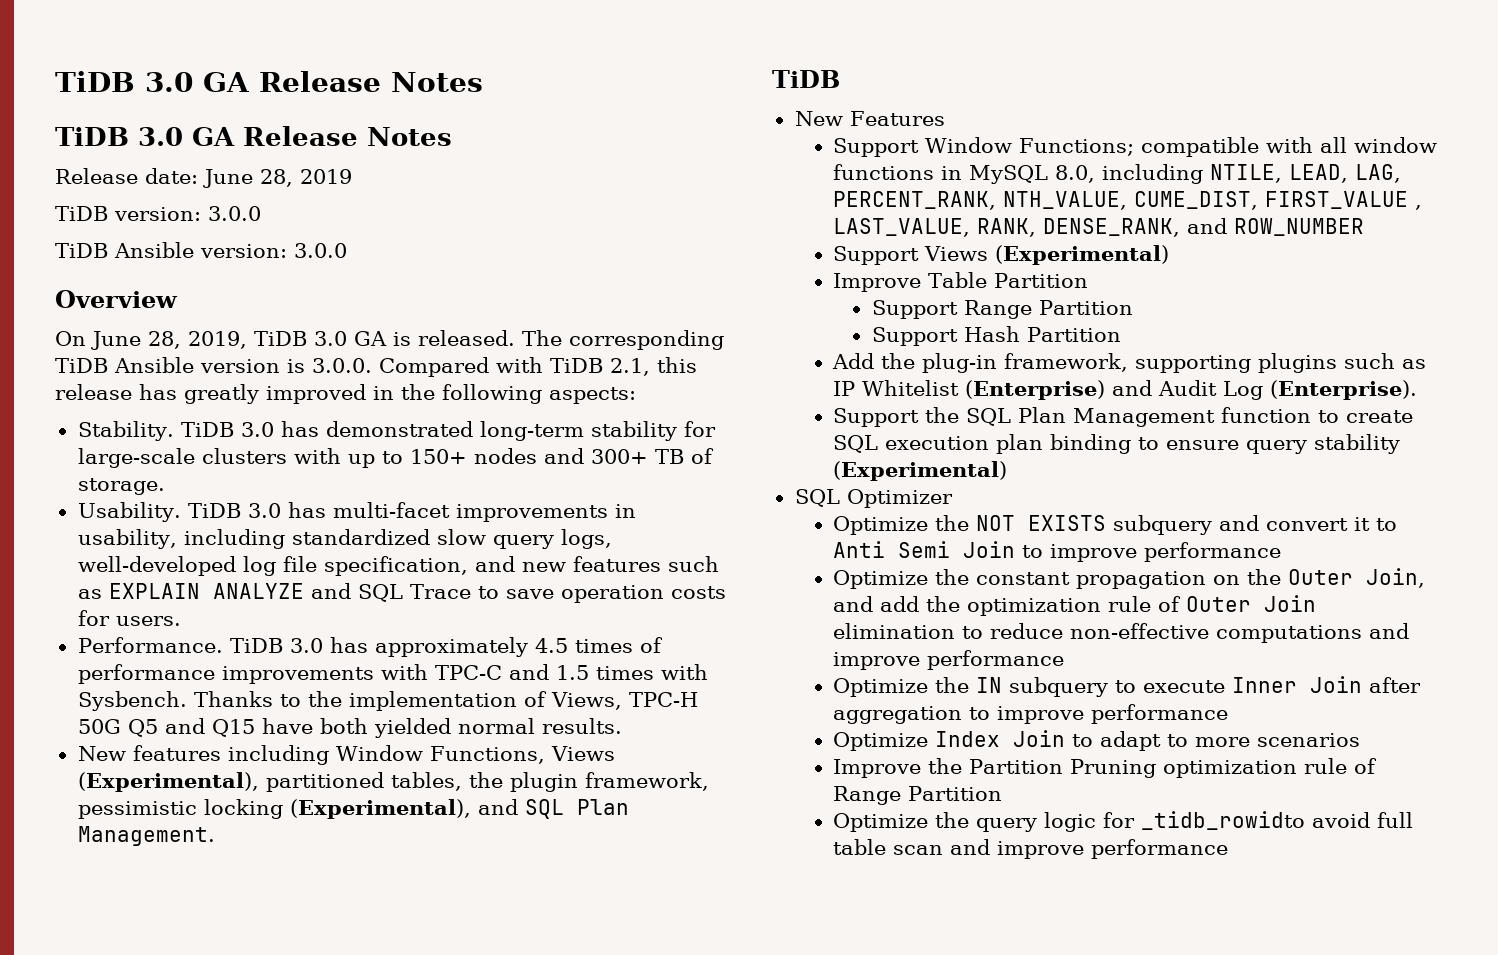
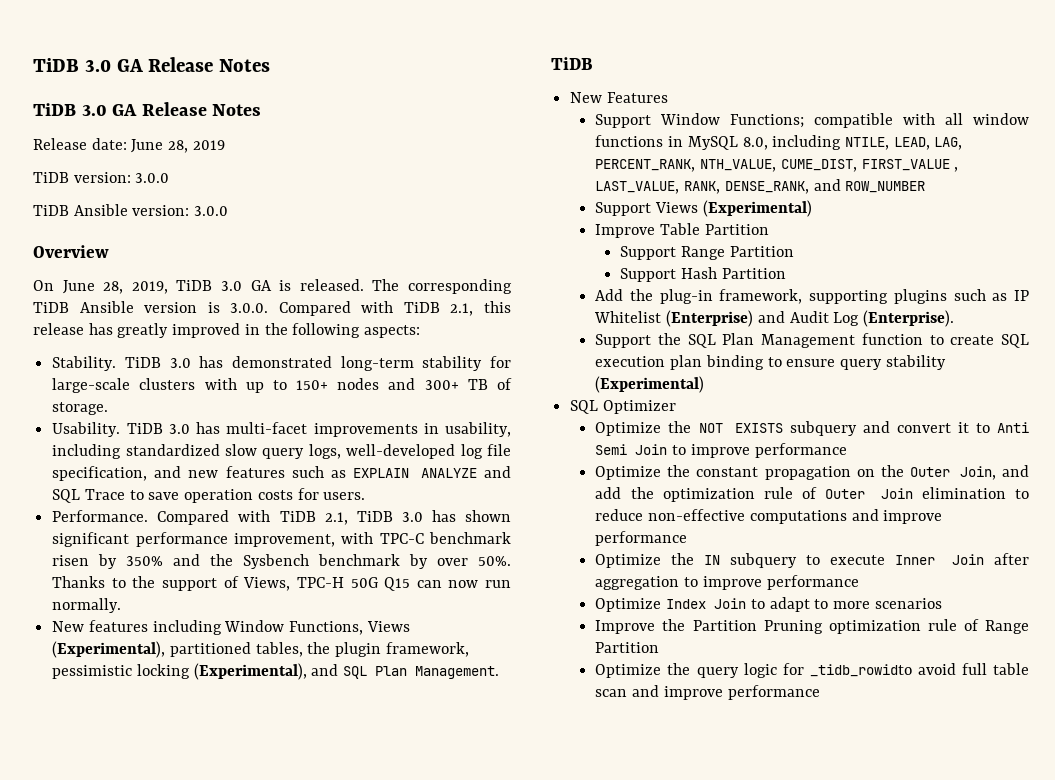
[229,637,663,657] [77,664,708,684] [77,691,187,711] TiDB 3.0 has approximately 4.5 times of performance improvements with TPC-C and 1.5 times with Sysbench. -> [157,510,511,525] [52,532,512,547] [52,554,512,569] Compared with TiDB 2.1, TiDB 3.0 has shown significant performance improvement, with TPC-C benchmark risen by 350% and the Sysbench benchmark by over 50%.
[348,691,517,711] implementation -> [162,578,218,591] support
[127,718,622,738] Q5 and Q15 have both yielded normal results. -> [384,577,512,591] [52,598,122,613] Q15 can now run normally.

